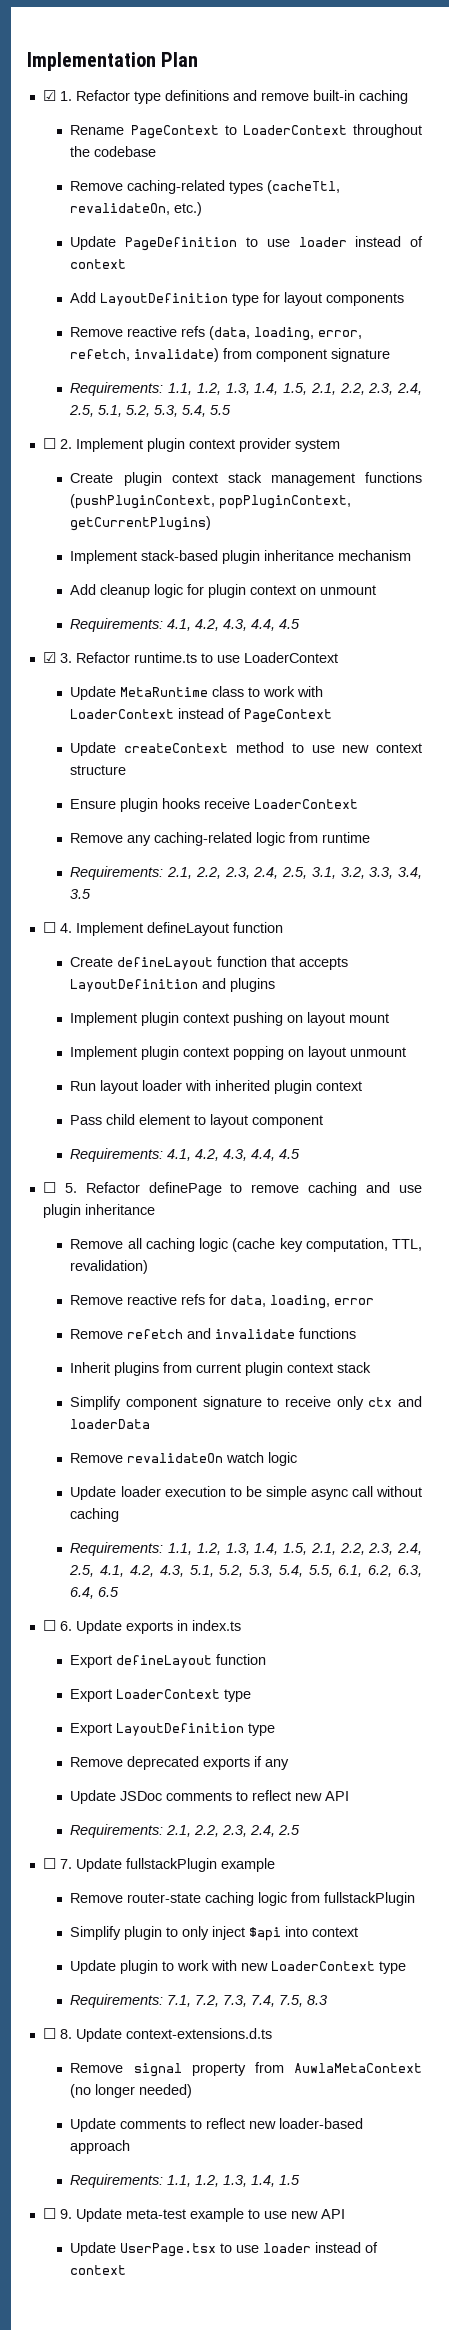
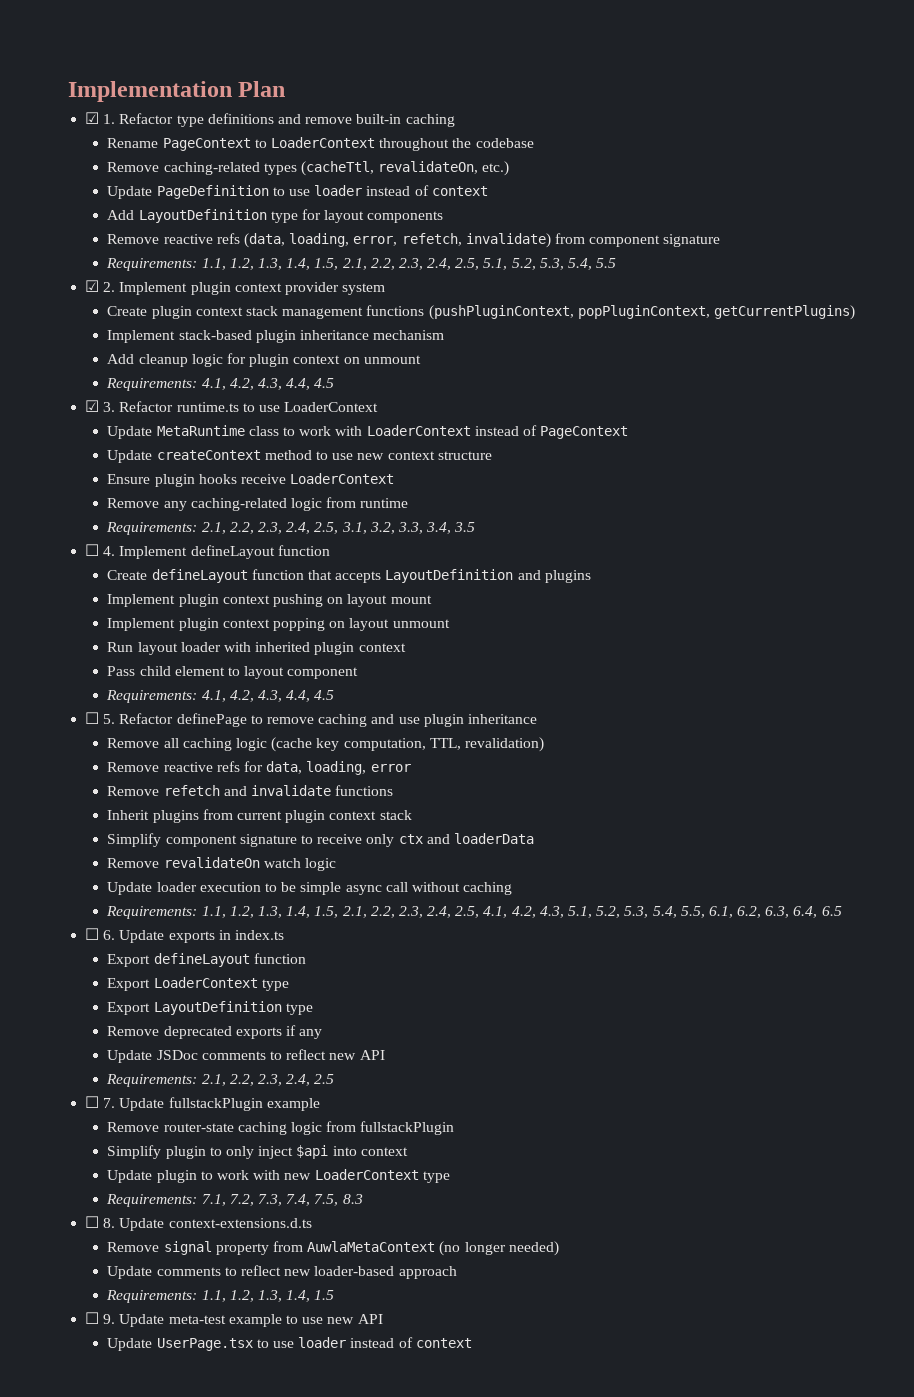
[42,438,56,449] ☐ -> [85,280,100,292] ☑

